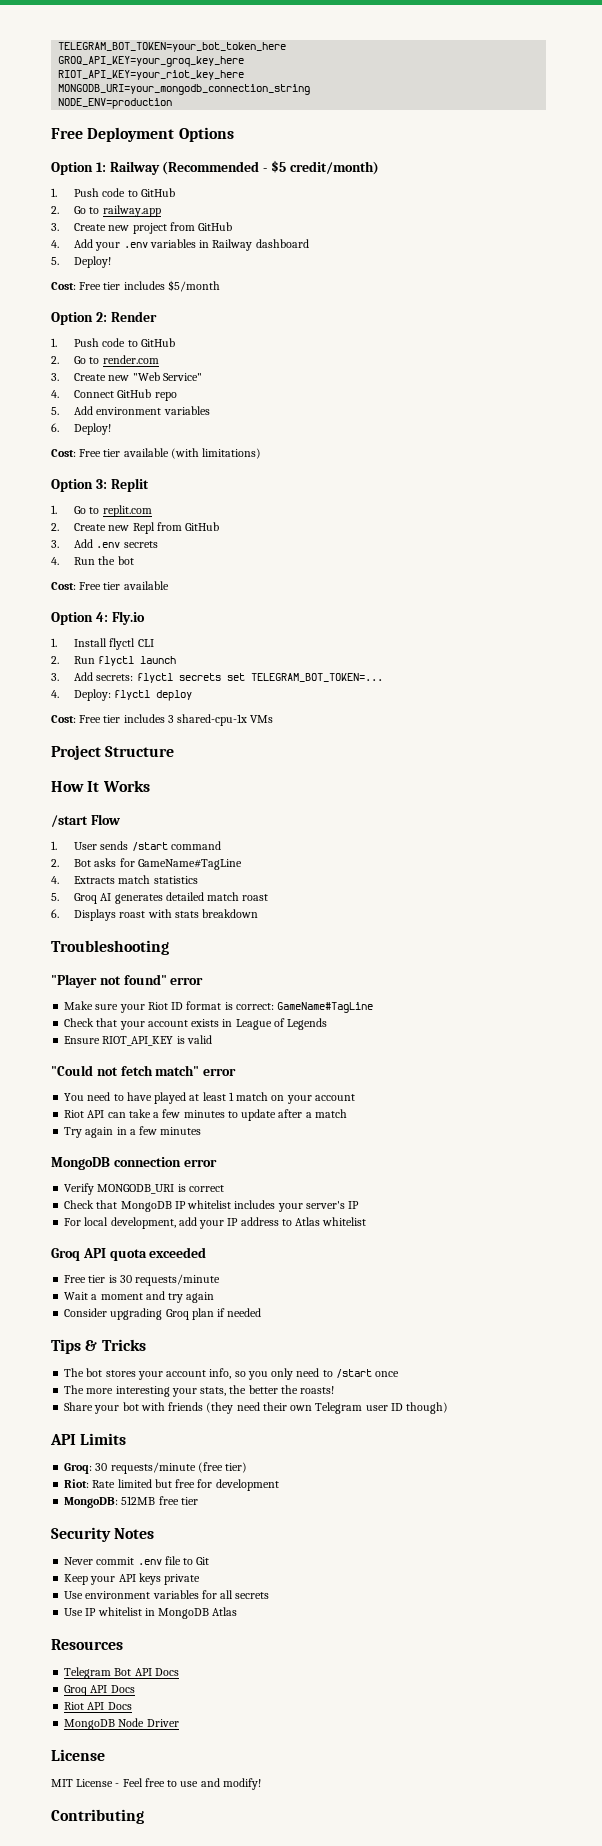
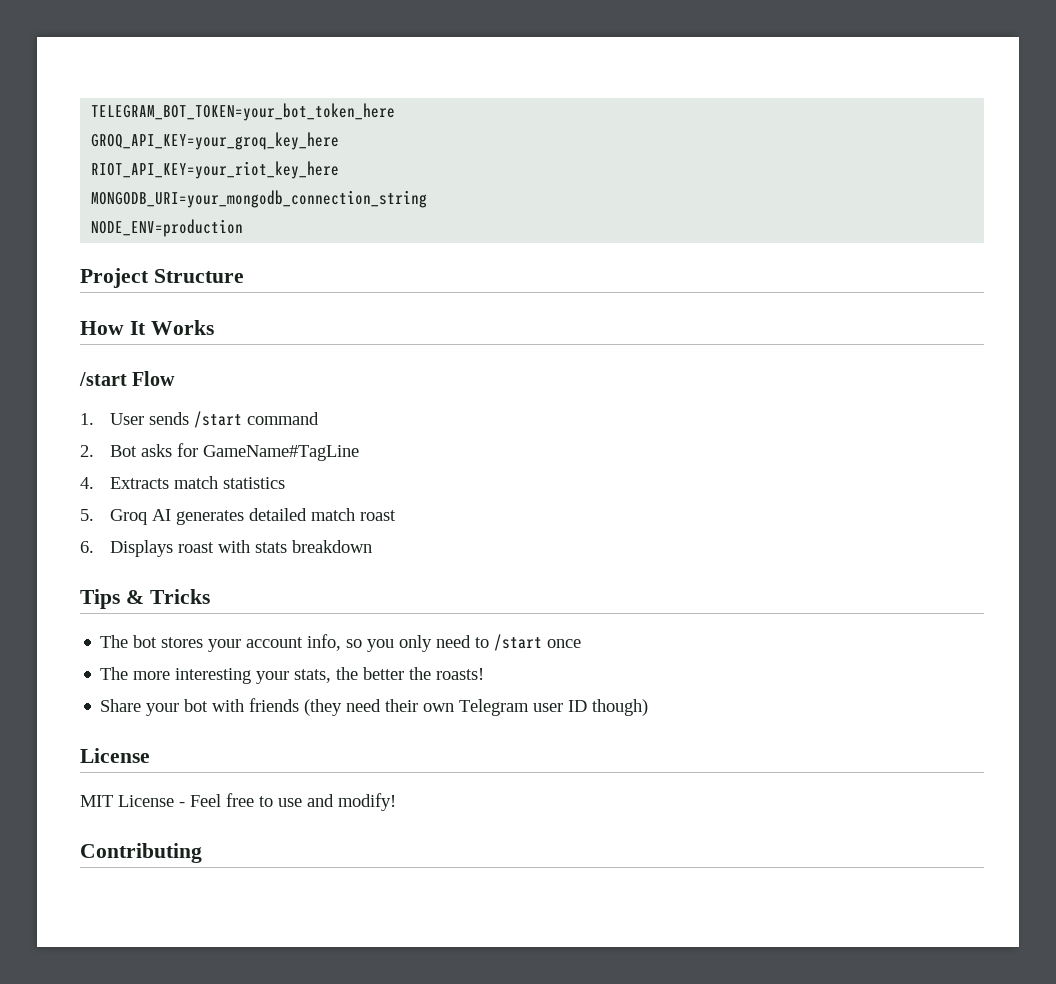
[51,127,234,142] [51,160,379,175] [51,188,175,197] [51,205,161,217] [51,222,233,234] [51,239,309,251] [51,256,112,268] [51,280,220,292] [51,311,157,325] [51,338,175,347] [51,355,159,364] [51,372,202,381] [51,389,177,401] [51,406,210,415] [51,423,112,435] [51,448,262,459] [51,478,149,492] [51,505,152,517] [51,522,220,534] [51,539,158,548] [51,556,134,565] [51,581,169,590] [51,611,145,625] [51,638,154,650] [51,656,177,666] [51,672,383,683] [51,689,193,701] [51,714,274,726] // Free Deployment Options // Option 1: Railway (Recommended - $5 credit/month) // 1. Push code to GitHub // 2. Go to railway.app // 3. Create new project from GitHub // 4. Add your .env variables in Railway dashboard // 5. Deploy! // Cost: Free tier includes $5/month // Option 2: Render // 1. Push code to GitHub // 2. Go to render.com // 3. Create new "Web Service" // 4. Connect GitHub repo // 5. Add environment variables // 6. Deploy! // Cost: Free tier available (with limitations) // Option 3: Replit // 1. Go to replit.com // 2. Create new Repl from GitHub // 3. Add .env secrets // 4. Run the bot // Cost: Free tier available // Option 4: Fly.io // 1. Install flyctl CLI // 2. Run flyctl launch // 3. Add secrets: flyctl secrets set TELEGRAM_BOT_TOKEN=... // 4. Deploy: flyctl deploy // Cost: Free tier includes 3 shared-cpu-1x VMs -> (244, 228) none
[51,940,169,955] [51,974,204,988] [64,1001,374,1013] [64,1018,328,1030] [64,1035,212,1046] [51,1065,237,1076] [64,1092,355,1104] [64,1109,347,1121] [64,1126,202,1138] [51,1157,217,1170] [64,1183,224,1195] [64,1200,360,1212] [64,1217,367,1229] [51,1247,207,1261] [64,1274,221,1286] [64,1291,215,1303] [64,1308,262,1320] // Troubleshooting // "Player not found" error // Make sure your Riot ID format is correct: GameName#TagLine // Check that your account exists in League of Legends // Ensure RIOT_API_KEY is valid // "Could not fetch match" error // You need to have played at least 1 match on your account // Riot API can take a few minutes to update after a match // Try again in a few minutes // MongoDB connection error // Verify MONGODB_URI is correct // Check that MongoDB IP whitelist includes your server's IP // For local development, add your IP address to Atlas whitelist // Groq API quota exceeded // Free tier is 30 requests/minute // Wait a moment and try again // Consider upgrading Groq plan if needed -> (372, 546) none
[50,1433,127,1445] [64,1462,248,1474] [64,1479,279,1491] [64,1496,198,1508] [51,1527,155,1542] [64,1556,210,1565] [64,1573,201,1585] [64,1590,270,1599] [64,1607,238,1619] [51,1639,123,1650] [64,1667,179,1679] [64,1685,135,1696] [64,1702,132,1710] [64,1718,179,1730] // API Limits // Groq: 30 requests/minute (free tier) // Riot: Rate limited but free for development // MongoDB: 512MB free tier // Security Notes // Never commit .env file to Git // Keep your API keys private // Use environment variables for all secrets // Use IP whitelist in MongoDB Atlas // Resources // Telegram Bot API Docs // Groq API Docs // Riot API Docs // MongoDB Node Driver -> (649, 707) none

